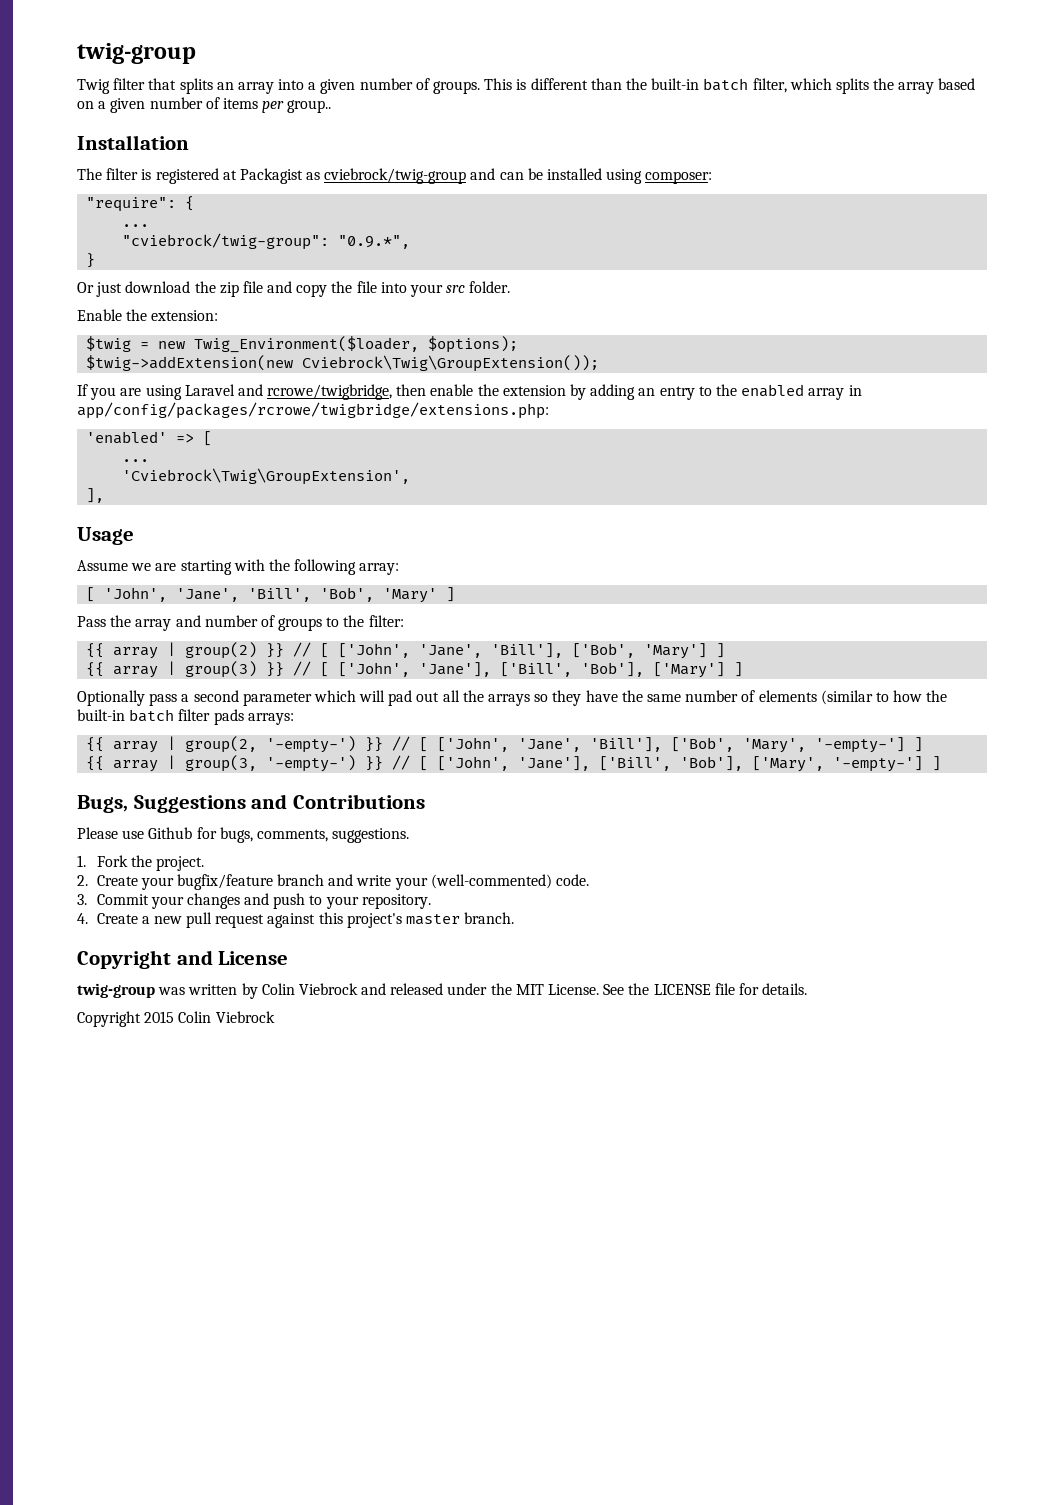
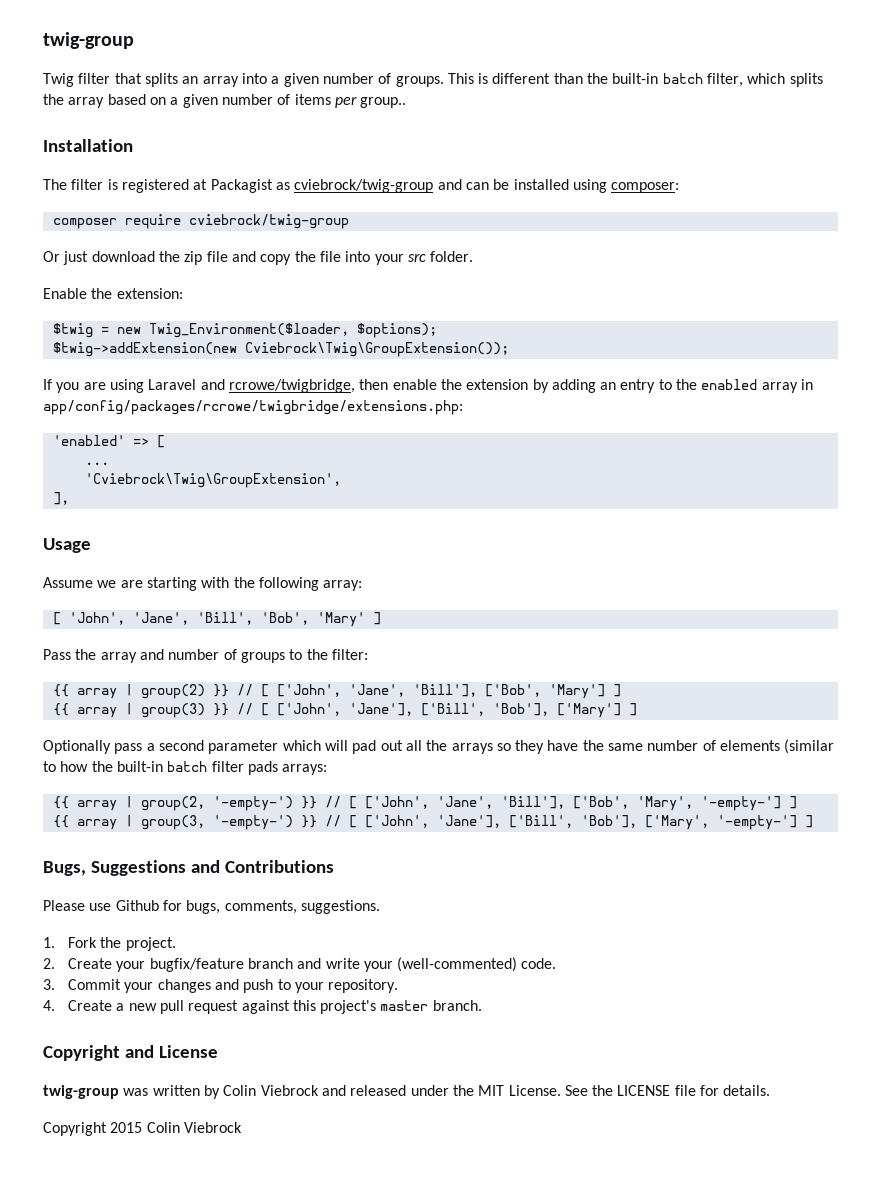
[86,196,195,212] [122,224,150,227] [122,233,411,250] [86,253,96,268] "require": { // ... // "cviebrock/twig-group": "0.9.*", // } -> [52,214,349,229] composer require cviebrock/twig-group

